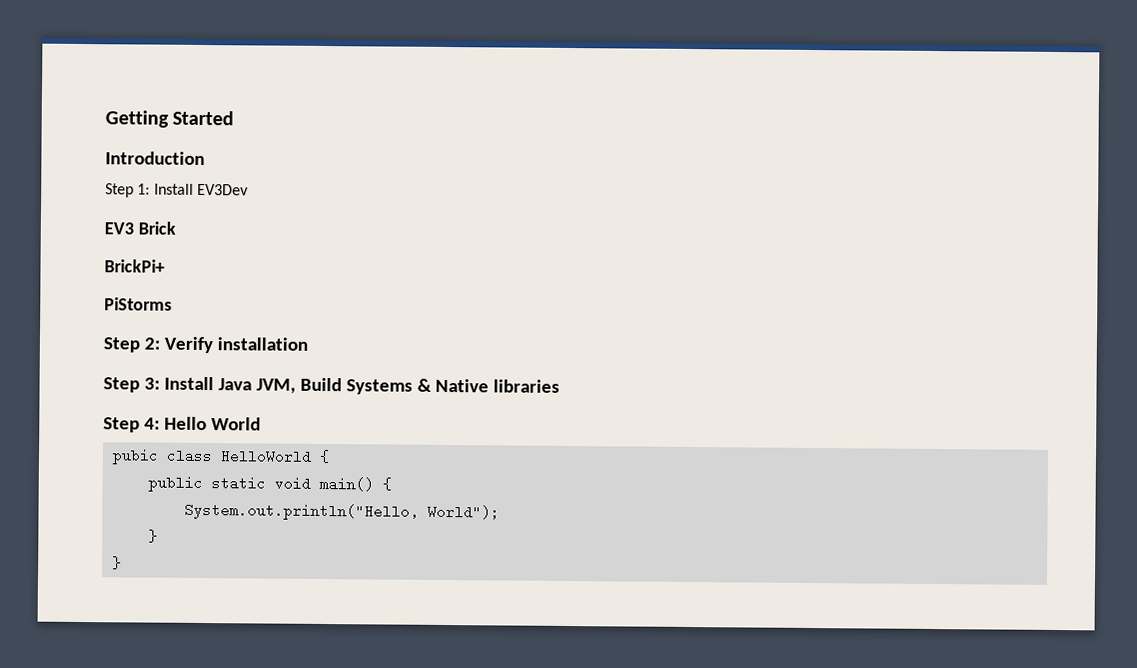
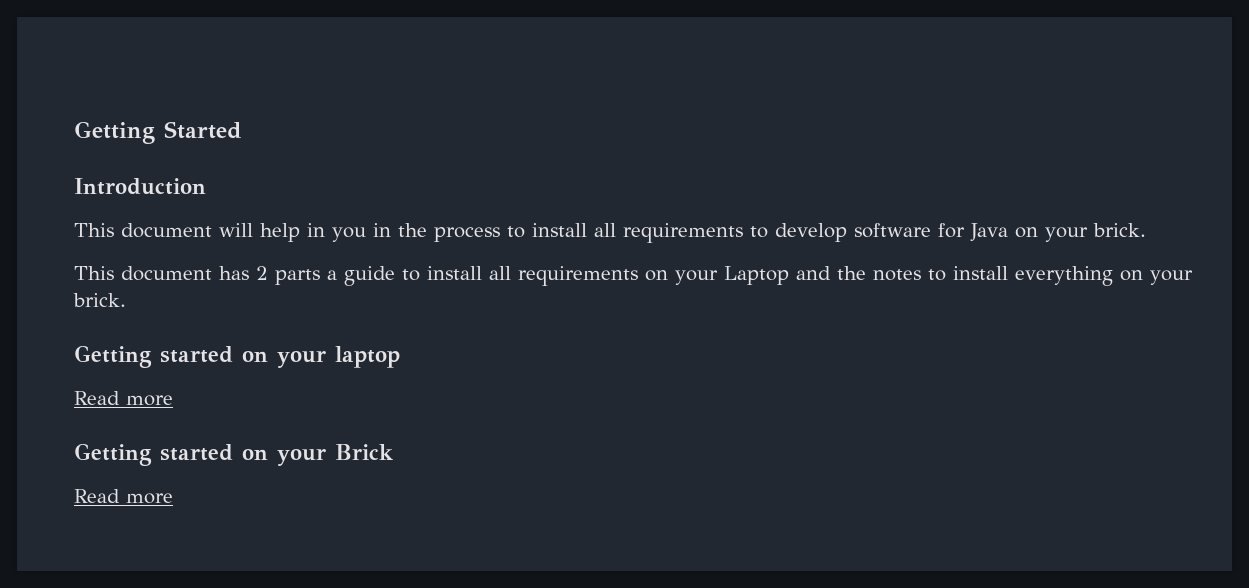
[105,183,249,198] [104,221,176,235] [104,259,165,273] [104,297,172,311] [103,336,308,354] [103,376,560,395] [103,416,261,433] [111,448,330,465] [147,475,392,493] [183,502,500,521] [147,529,158,543] [111,556,122,570] Step 1: Install EV3Dev // EV3 Brick // BrickPi+ // PiStorms // Step 2: Verify installation // Step 3: Install Java JVM, Build Systems & Native libraries // Step 4: Hello World // pubic class HelloWorld { // public static void main() { // System.out.println("Hello, World"); // } // } -> [74,223,1146,243] [74,266,1193,286] [73,293,126,307] [74,345,400,368] [74,391,173,406] [74,443,393,466] [74,489,173,504] This document will help in you in the process to install all requirements to develop software for Java on your brick. // This document has 2 parts a guide to install all requirements on your Laptop and the notes to install everything on your brick. // Getting started on your laptop // Read more // Getting started on your Brick // Read more

